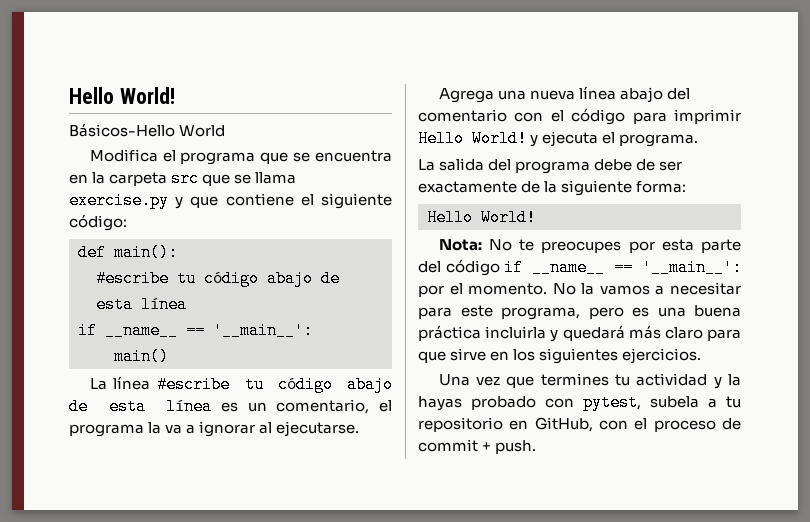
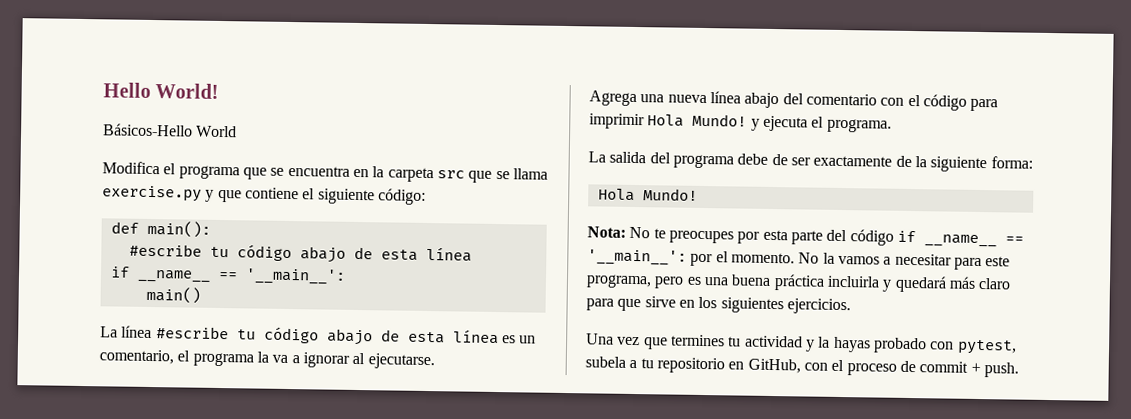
[418,130,527,147] Hello World! -> [647,113,748,127] Hola Mundo!
[427,209,536,226] Hello World! -> [597,188,698,201] Hola Mundo!

